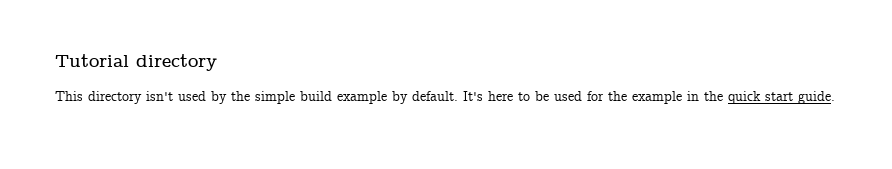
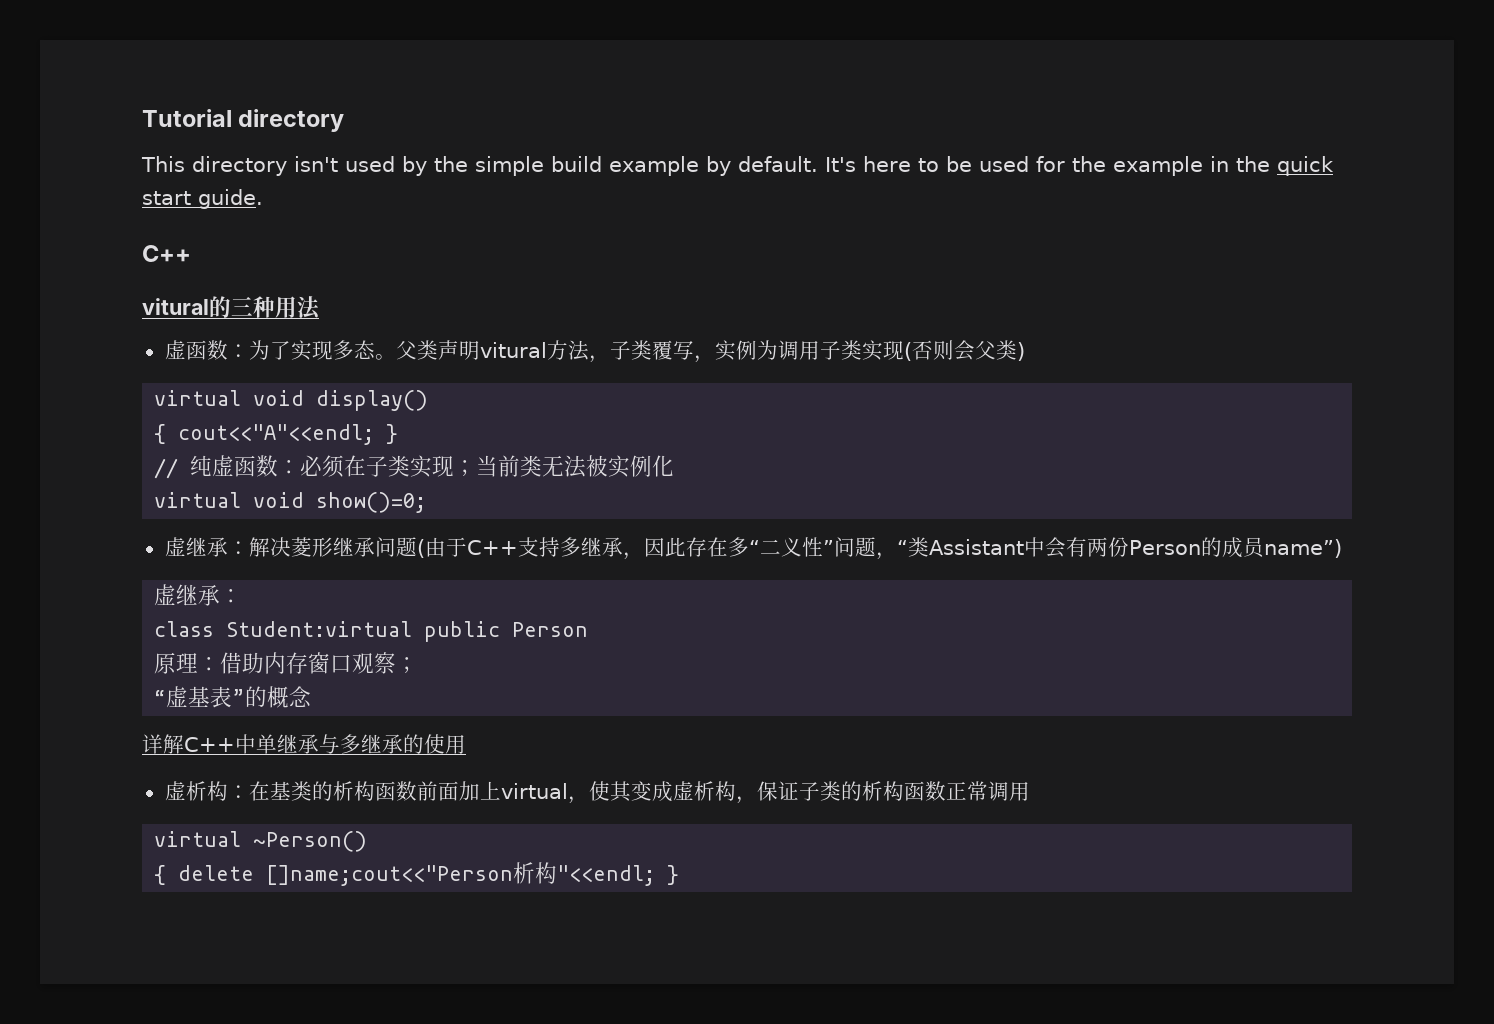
(835, 97) none -> [142,245,191,262] [142,296,321,320] [164,340,1025,363] [154,390,429,411] [154,424,399,445] [154,455,675,479] [154,492,427,513] [164,537,1342,560] [154,584,243,606] [154,621,589,642] [154,652,419,674] [154,686,312,708] [142,734,466,754] [164,781,1030,804] [154,831,368,852] [154,862,680,886] // C++ // vitural的三种用法 // 虚函数：为了实现多态。父类声明vitural方法，子类覆写，实例为调用子类实现(否则会父类) // virtual void display() // { cout<<"A"<<endl; } // // 纯虚函数：必须在子类实现；当前类无法被实例化 // virtual void show()=0; // 虚继承：解决菱形继承问题(由于C++支持多继承，因此存在多“二义性”问题，“类Assistant中会有两份Person的成员name”) // 虚继承： // class Student:virtual public Person // 原理：借助内存窗口观察； // “虚基表”的概念 // 详解C++中单继承与多继承的使用 // 虚析构：在基类的析构函数前面加上virtual，使其变成虚析构，保证子类的析构函数正常调用 // virtual ~Person() // { delete []name;cout<<"Person析构"<<endl; }

